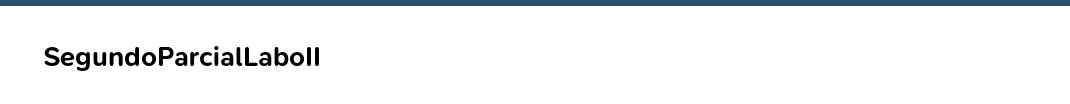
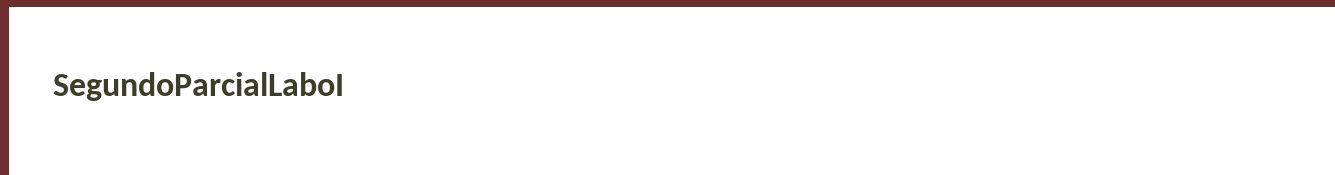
[43,46,321,71] SegundoParcialLaboII -> [53,72,344,101] SegundoParcialLaboI

